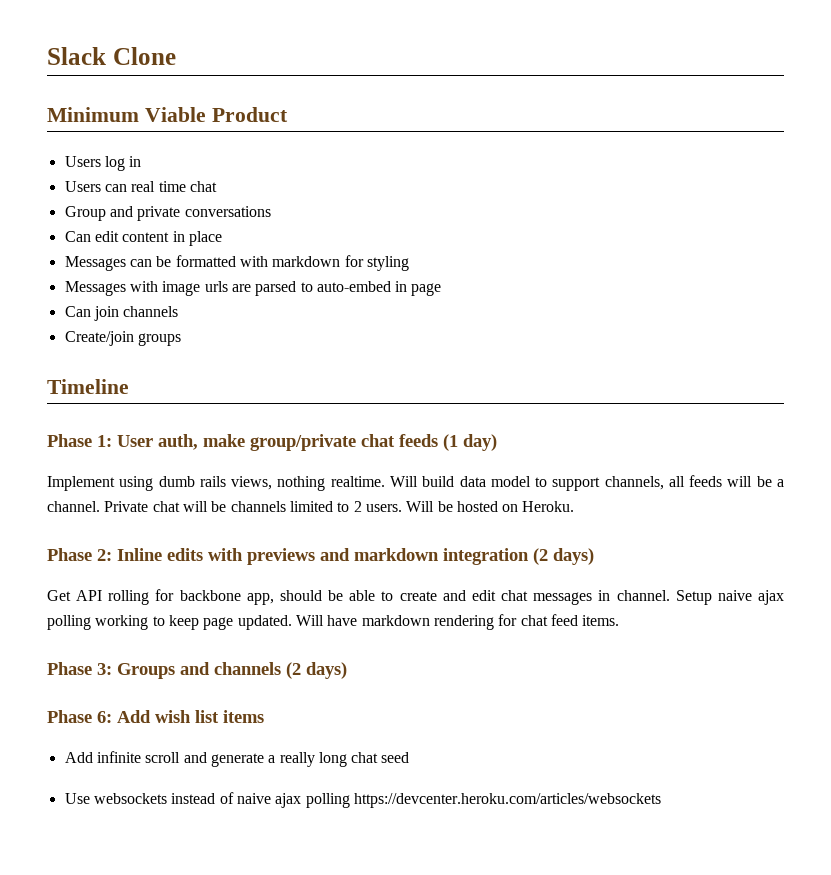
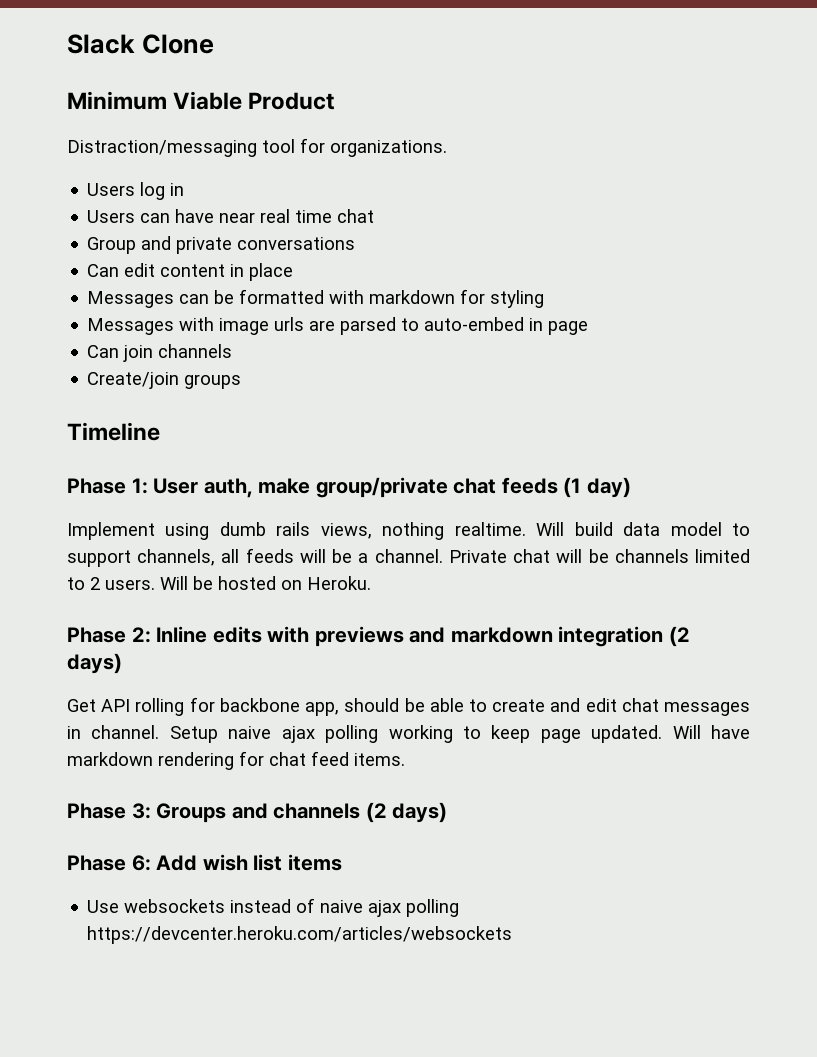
(288, 114) none -> [67,138,447,157] // Distraction/messaging tool for organizations.
(127, 188) none -> [175,209,256,223] have near
[64,751,410,767] // Add infinite scroll and generate a really long chat seed -> (342, 862) none

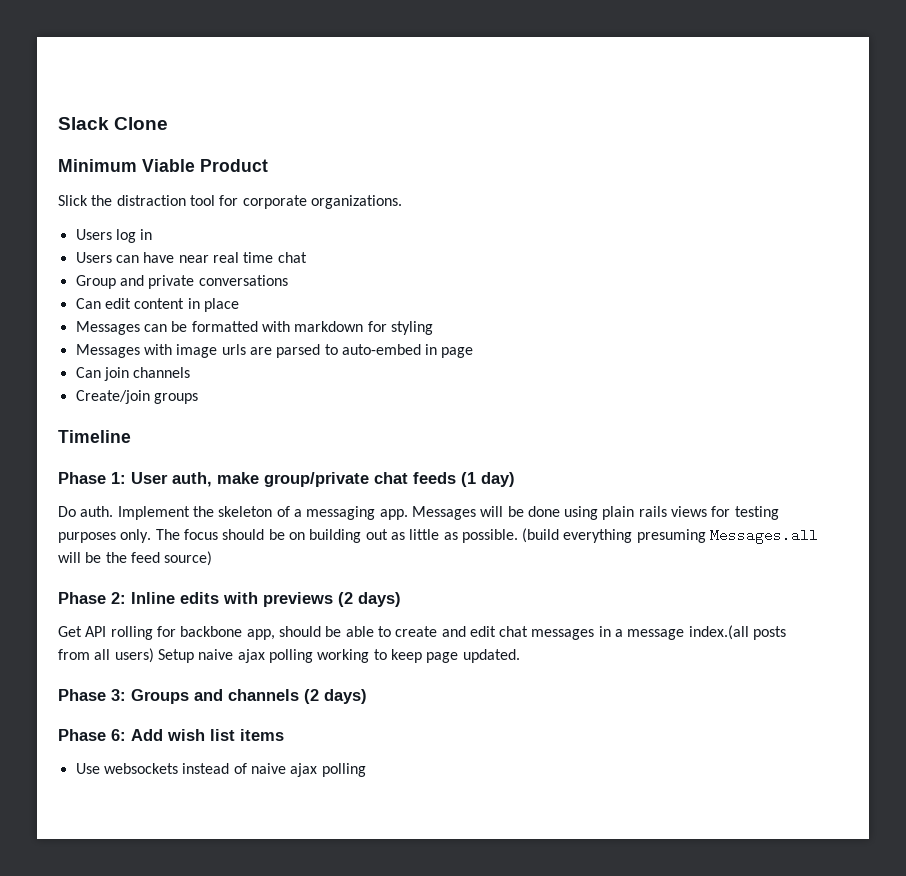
[67,140,257,157] Distraction/messaging -> [58,195,186,206] Slick the distraction
(325, 145) none -> [242,195,307,209] corporate
[67,522,750,540] [67,548,751,567] [67,576,371,590] Implement using dumb rails views, nothing realtime. Will build data model to support channels, all feeds will be a channel. Private chat will be channels limited to 2 users. Will be hosted on Heroku. -> [58,506,779,520] [58,528,819,544] [58,551,213,566] Do auth. Implement the skeleton of a messaging app. Messages will be done using plain rails views for testing purposes only. The focus should be on building out as little as possible. (build everything presuming Messages.all will be the feed source)
[409,626,664,647] and markdown integration -> (333, 599) none
[91,725,160,739] channel. -> [615,625,787,640] [58,648,154,663] a message index.(all posts from all users)
[672,725,750,739] [67,751,405,770] Will have markdown rendering for chat feed items. -> (520, 656) none
[87,926,513,944] https://devcenter.heroku.com/articles/websockets -> (366, 770) none

